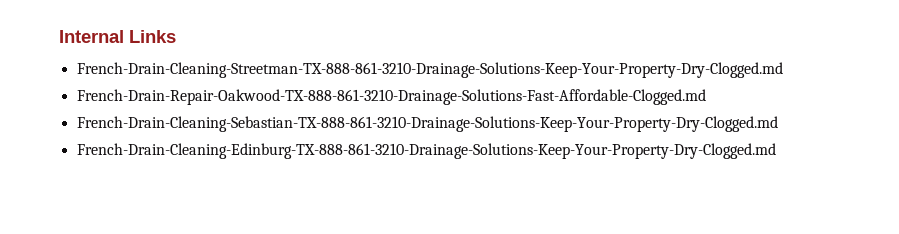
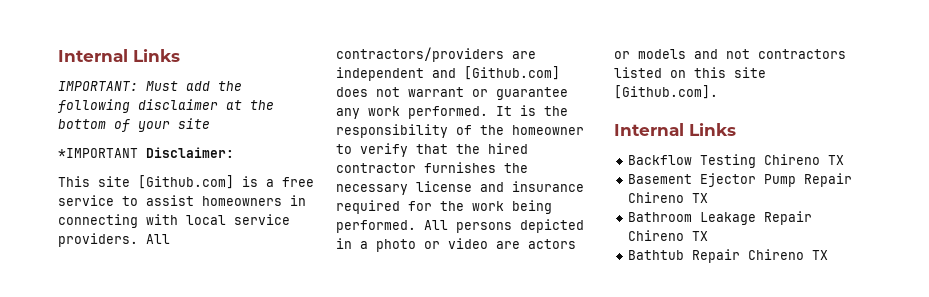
[59,30,176,43] [76,62,783,78] [76,89,706,105] [76,116,778,132] [76,143,776,159] Internal Links // French-Drain-Cleaning-Streetman-TX-888-861-3210-Drainage-Solutions-Keep-Your-Property-Dry-Clogged.md // French-Drain-Repair-Oakwood-TX-888-861-3210-Drainage-Solutions-Fast-Affordable-Clogged.md // French-Drain-Cleaning-Sebastian-TX-888-861-3210-Drainage-Solutions-Keep-Your-Property-Dry-Clogged.md // French-Drain-Cleaning-Edinburg-TX-888-861-3210-Drainage-Solutions-Keep-Your-Property-Dry-Clogged.md -> [58,49,180,62] [58,81,242,91] [58,99,274,113] [58,118,210,132] [58,147,234,158] [58,175,314,189] [58,195,306,206] [58,214,290,228] [58,233,170,247] [336,47,536,62] [336,66,560,81] [336,87,568,100] [336,105,568,119] [336,124,584,138] [336,143,528,157] [336,162,528,173] [336,181,584,195] [336,200,552,214] [336,219,584,233] [336,238,576,252] [614,49,846,59] [614,67,766,78] [614,85,718,99] [614,123,736,136] [628,154,845,168] [628,173,853,187] [628,192,709,203] [628,211,813,225] [628,230,709,241] [628,249,829,263] Internal Links // IMPORTANT: Must add the following disclaimer at the bottom of your site // *IMPORTANT Disclaimer: // This site [Github.com] is a free service to assist homeowners in connecting with local service providers. All contractors/providers are independent and [Github.com] does not warrant or guarantee any work performed. It is the responsibility of the homeowner to verify that the hired contractor furnishes the necessary license and insurance required for the work being performed. All persons depicted in a photo or video are actors or models and not contractors listed on this site [Github.com]. // Internal Links // Backflow Testing Chireno TX // Basement Ejector Pump Repair Chireno TX // Bathroom Leakage Repair Chireno TX // Bathtub Repair Chireno TX

